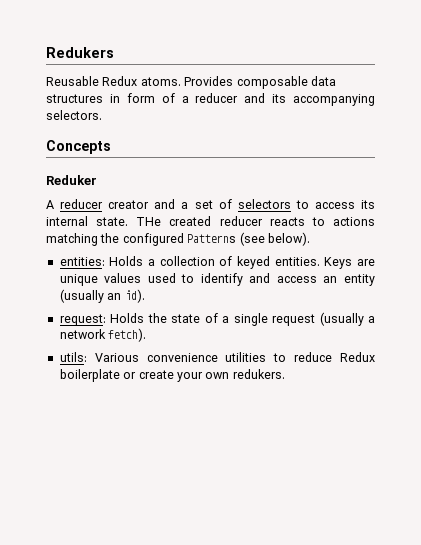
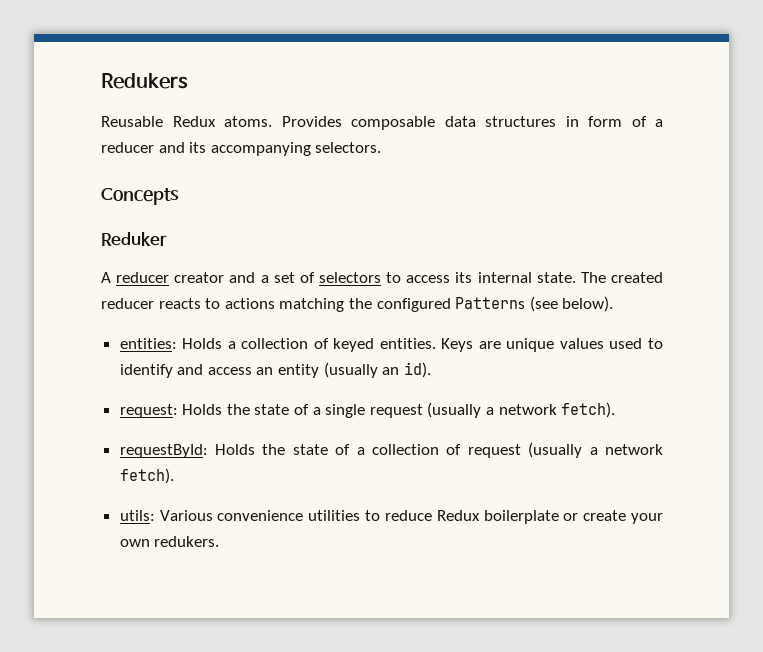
[136,217,162,226] THe -> [580,272,606,283] The
(147, 335) none -> [119,442,663,458] [119,468,174,484] // requestById: Holds the state of a collection of request (usually a network fetch).

